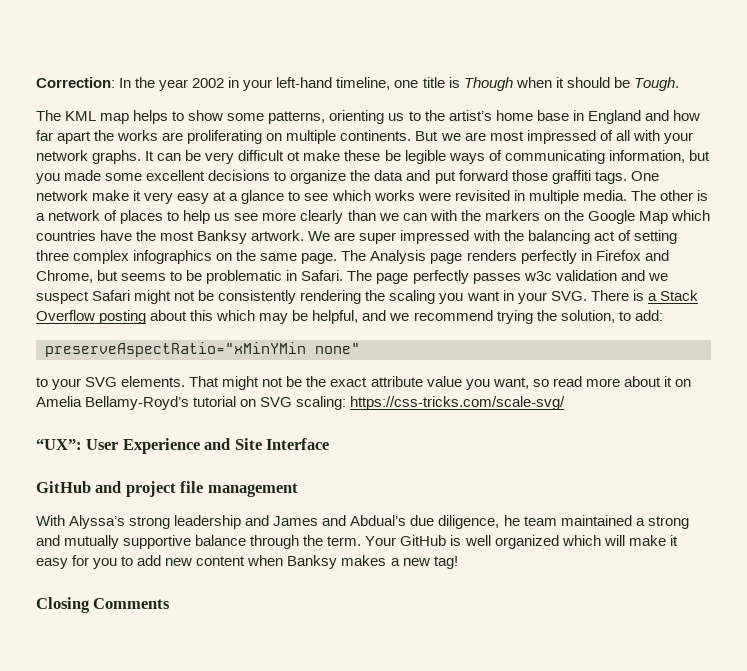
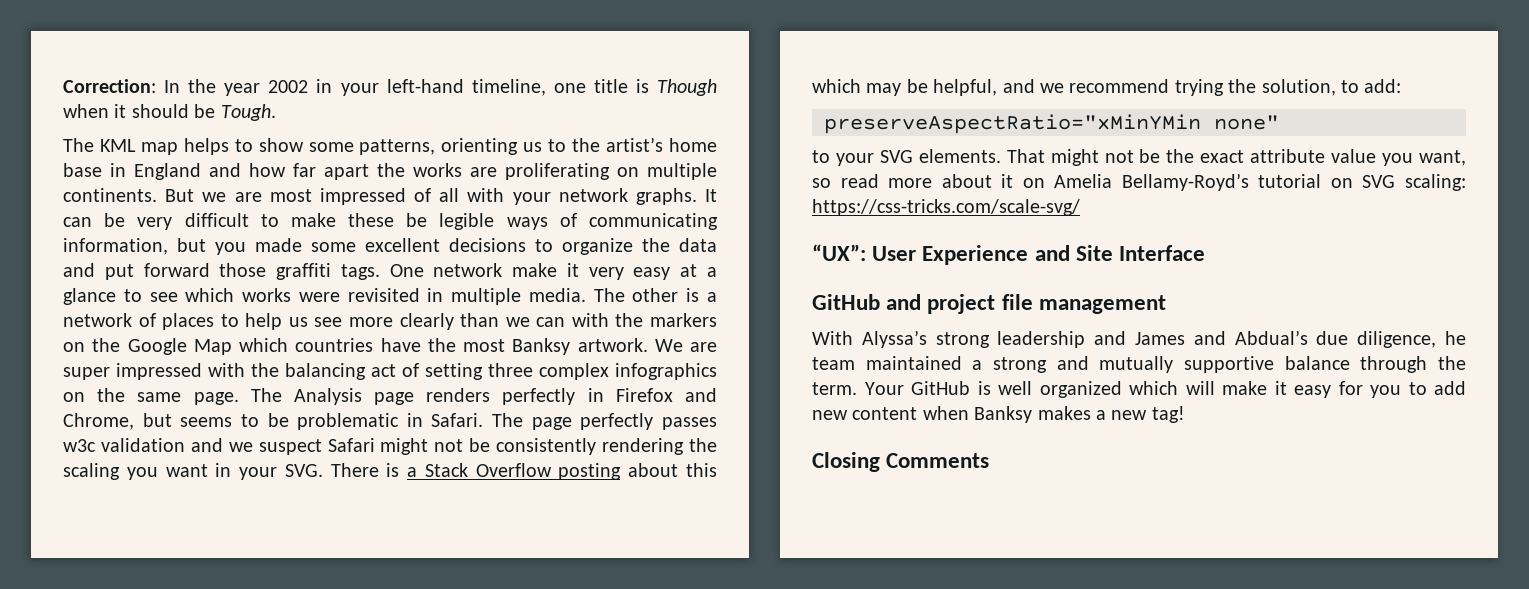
[287,151,301,161] ot -> [260,214,279,227] to

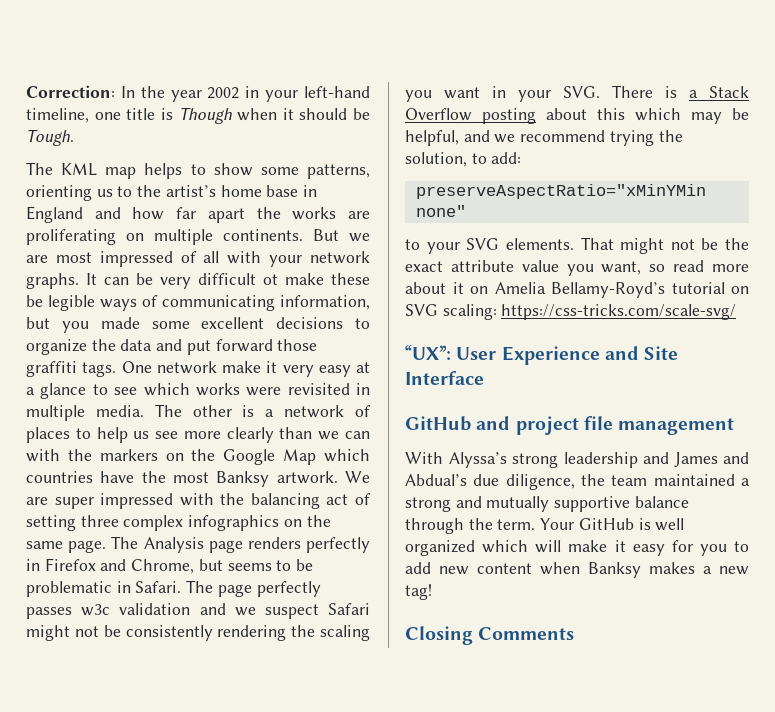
[260,214,279,227] to -> [263,274,278,285] ot
[1445,331,1466,345] he -> [581,474,605,486] the

